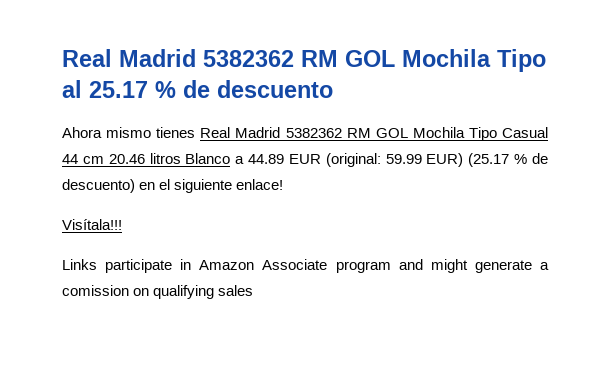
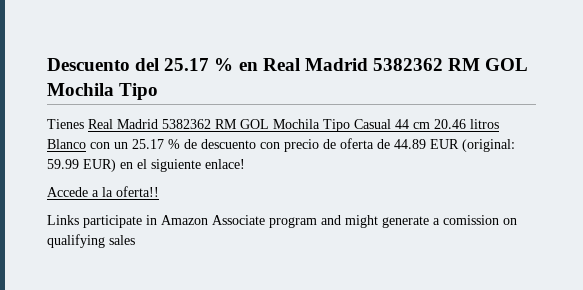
[62,49,546,72] [62,80,333,98] [62,127,196,138] Real Madrid 5382362 RM GOL Mochila Tipo al 25.17 % de descuento // Ahora mismo tienes -> [47,58,529,71] [47,83,159,100] [47,119,84,129] Descuento del 25.17 % en Real Madrid 5382362 RM GOL Mochila Tipo // Tienes
[235,156,245,164] a -> [90,138,390,152] con un 25.17 % de descuento con precio de oferta de
[468,153,549,167] [62,179,135,193] (25.17 % de descuento) -> (116, 165) none
[62,219,122,230] Visítala!!! -> [47,186,159,197] Accede a la oferta!!

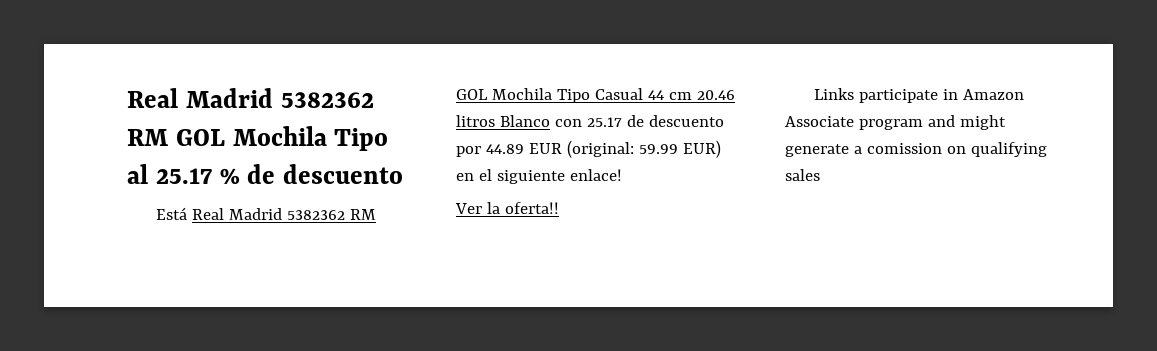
[47,58,529,71] [47,83,159,100] [47,119,84,129] Descuento del 25.17 % en Real Madrid 5382362 RM GOL Mochila Tipo // Tienes -> [127,88,374,108] [127,126,389,151] [127,164,404,184] [156,207,188,220] Real Madrid 5382362 RM GOL Mochila Tipo al 25.17 % de descuento // Está
[114,138,390,152] un 25.17 % de descuento con precio de oferta de -> [586,115,724,127] [456,146,481,157] 25.17 de descuento por
[47,187,99,197] Accede a -> [455,203,482,214] Ver

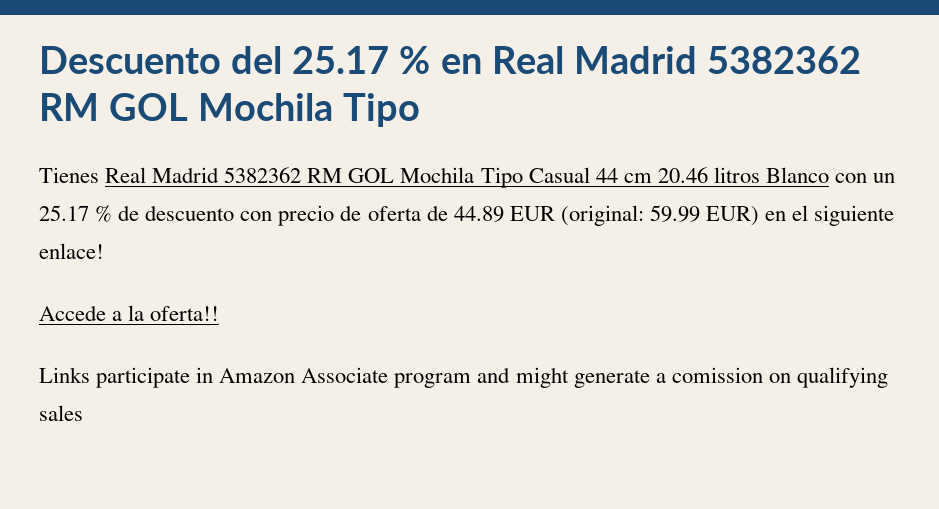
[127,88,374,108] [127,126,389,151] [127,164,404,184] [156,207,188,220] Real Madrid 5382362 RM GOL Mochila Tipo al 25.17 % de descuento // Está -> [39,46,861,74] [39,93,421,127] [39,167,99,183] Descuento del 25.17 % en Real Madrid 5382362 RM GOL Mochila Tipo // Tienes
[586,115,724,127] [456,146,481,157] 25.17 de descuento por -> [873,173,896,183] [39,205,448,226] un 25.17 % de descuento con precio de oferta de
[455,203,482,214] Ver -> [39,305,123,321] Accede a

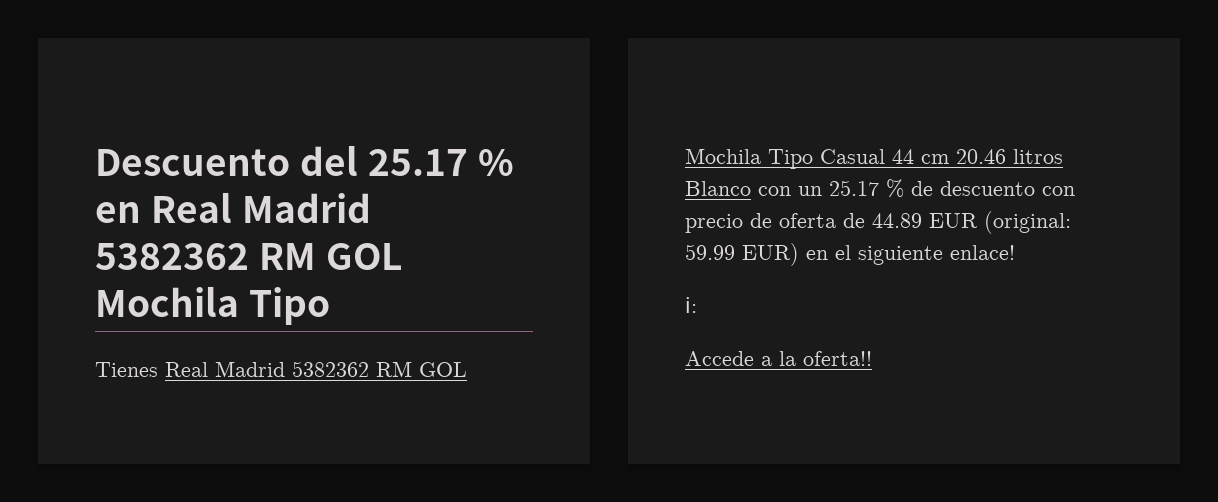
(104, 251) none -> [685,297,697,313] // ℹ:
[39,367,888,388] [39,405,83,421] // Links participate in Amazon Associate program and might generate a comission on qualifying sales -> (872, 358) none

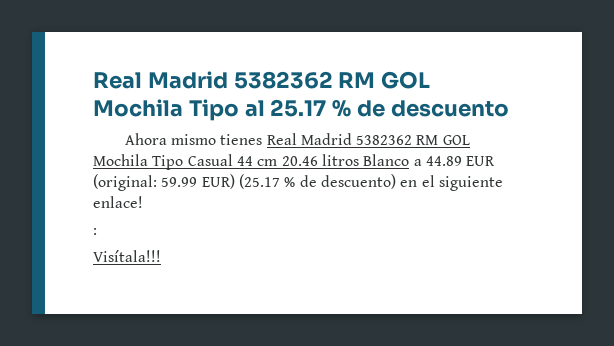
[95,145,514,176] [95,192,371,223] [95,243,402,270] [95,286,330,325] [95,362,158,377] Descuento del 25.17 % en Real Madrid 5382362 RM GOL Mochila Tipo // Tienes -> [93,71,431,89] [93,99,509,121] [124,133,263,145] Real Madrid 5382362 RM GOL Mochila Tipo al 25.17 % de descuento // Ahora mismo tienes
[758,179,1075,198] [685,213,865,233] con un 25.17 % de descuento con precio de oferta de -> [413,159,422,166] a
(799, 254) none -> [238,174,396,189] (25.17 % de descuento)
[685,297,697,313] [685,351,872,366] ℹ: // Accede a la oferta!! -> [93,228,97,235] [93,250,161,262] : // Visítala!!!

